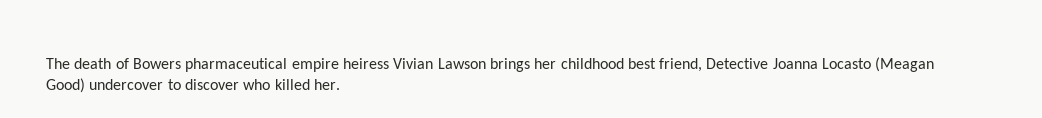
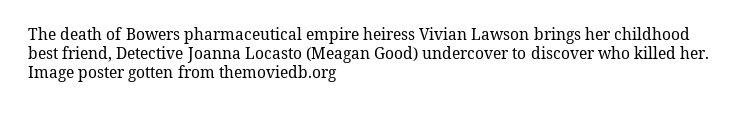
(340, 84) none -> [28,65,337,82] Image poster gotten from themoviedb.org

